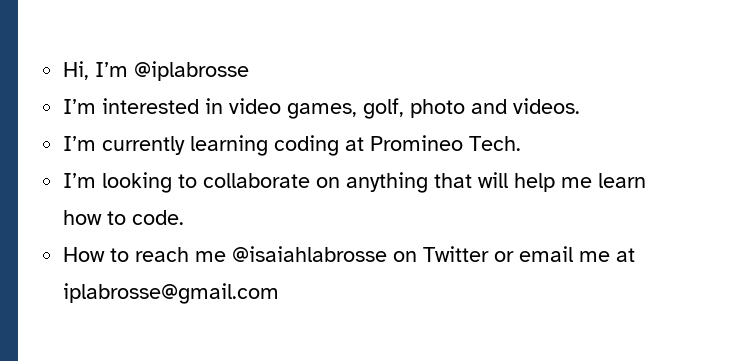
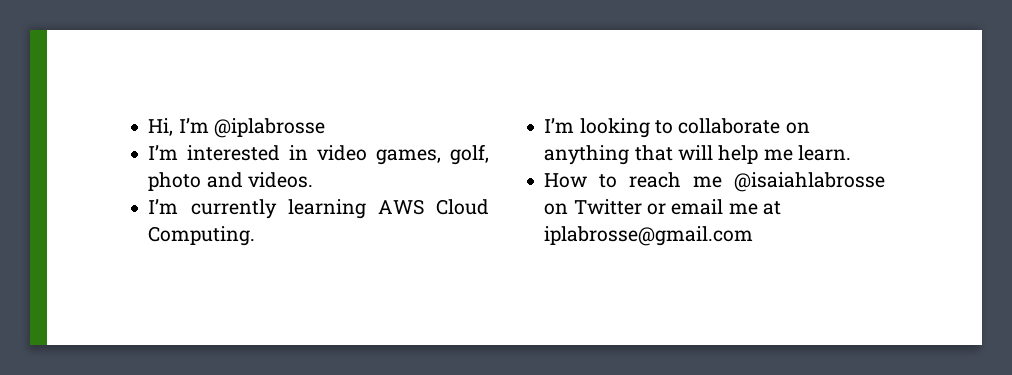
[274,135,522,156] coding at Promineo Tech. -> [377,199,489,215] [148,226,256,246] AWS Cloud Computing.
[598,173,647,188] [63,210,185,225] learn how to code. -> [797,145,851,161] learn.

